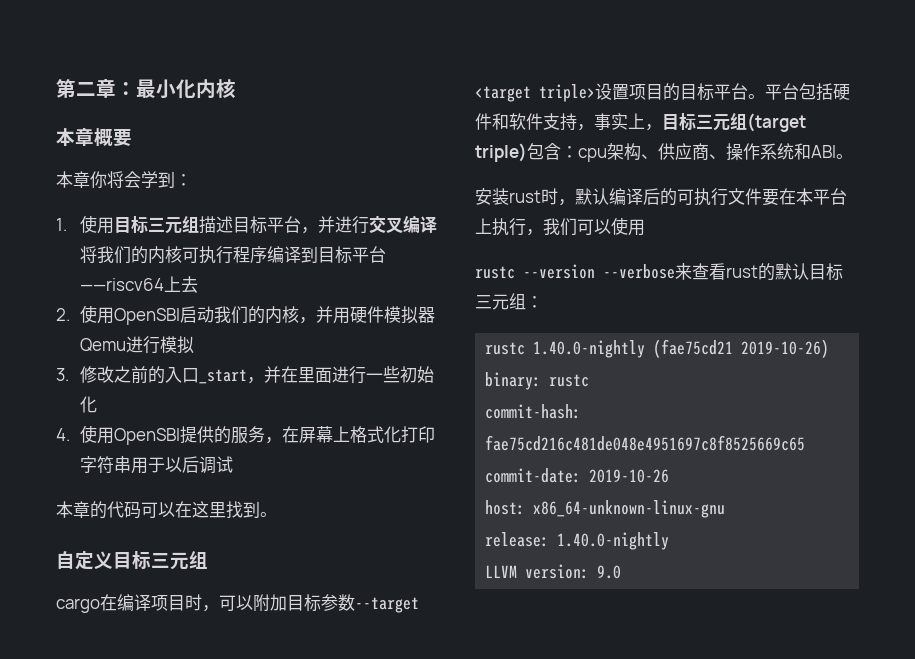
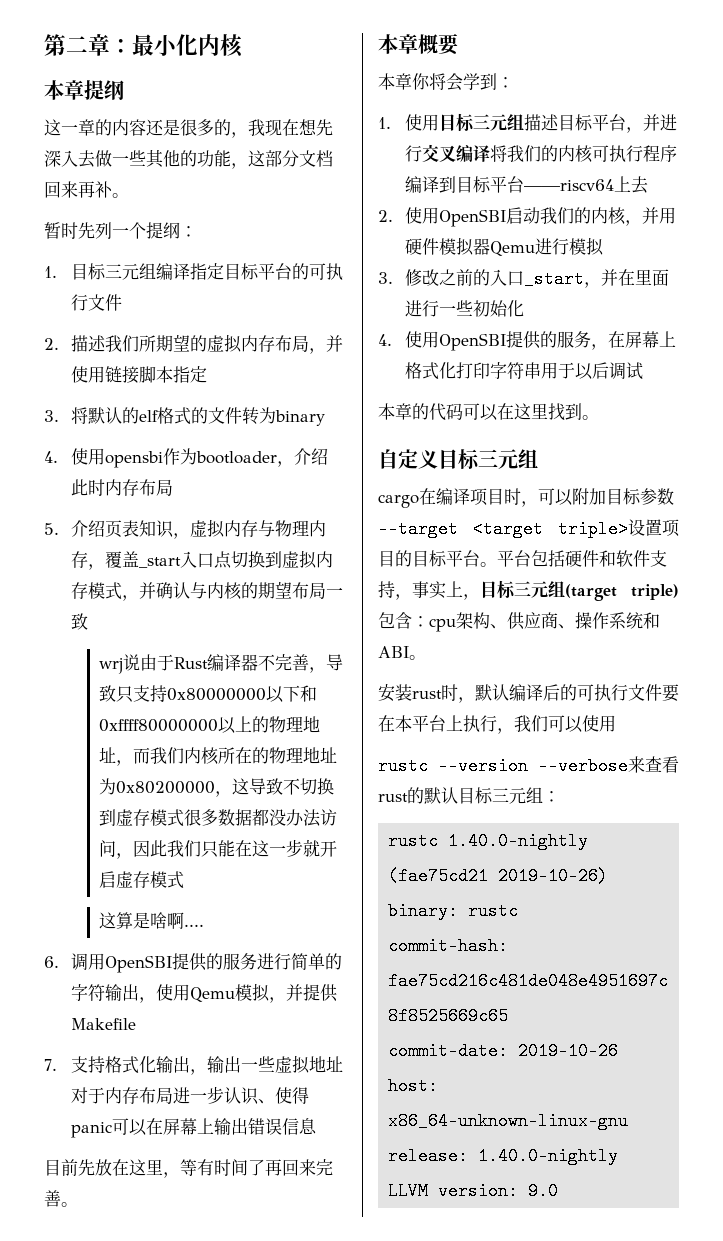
(236, 88) none -> [44,80,124,100] [44,119,333,138] [44,149,333,169] [44,181,129,198] [44,222,197,239] [44,263,344,280] [71,294,123,311] [44,334,344,354] [71,366,208,384] [44,407,326,426] [44,448,329,468] [71,479,174,496] [44,519,327,539] [71,550,334,570] [71,581,344,601] [71,613,89,630] [98,654,343,674] [98,685,317,703] [98,716,320,734] [98,747,337,766] [98,778,334,797] [98,809,337,827] [98,839,337,859] [98,871,184,889] [98,912,204,929] [44,953,343,973] [71,983,339,1003] [71,1018,137,1030] [44,1055,344,1075] [71,1086,310,1105] [71,1118,318,1138] [44,1159,333,1178] [44,1190,78,1207] // 本章提纲 // 这一章的内容还是很多的，我现在想先深入去做一些其他的功能，这部分文档回来再补。 // 暂时先列一个提纲： // 1.目标三元组编译指定目标平台的可执行文件 // 2.描述我们所期望的虚拟内存布局，并使用链接脚本指定 // 3.将默认的elf格式的文件转为binary // 4.使用opensbi作为bootloader，介绍此时内存布局 // 5.介绍页表知识，虚拟内存与物理内存，覆盖_start入口点切换到虚拟内存模式，并确认与内核的期望布局一致 // wrj说由于Rust编译器不完善，导致只支持0x80000000以下和0xffff80000000以上的物理地址，而我们内核所在的物理地址为0x80200000，这导致不切换到虚存模式很多数据都没办法访问，因此我们只能在这一步就开启虚存模式 // 这算是啥啊.... // 6.调用OpenSBI提供的服务进行简单的字符输出，使用Qemu模拟，并提供Makefile // 7.支持格式化输出，输出一些虚拟地址对于内存布局进一步认识、使得panic可以在屏幕上输出错误信息 // 目前先放在这里，等有时间了再回来完善。

